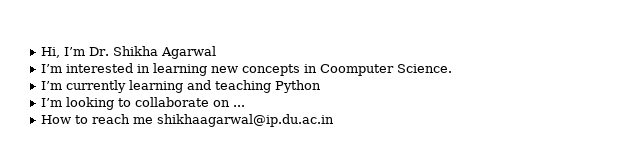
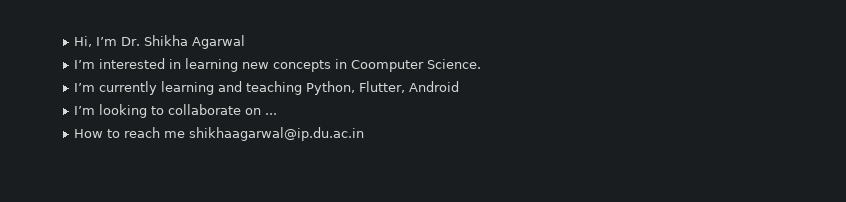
[275,80,322,93] Python -> [306,81,460,95] Python, Flutter, Android

